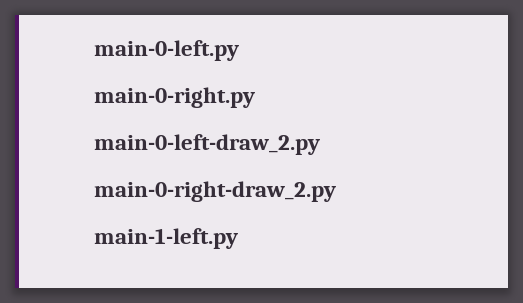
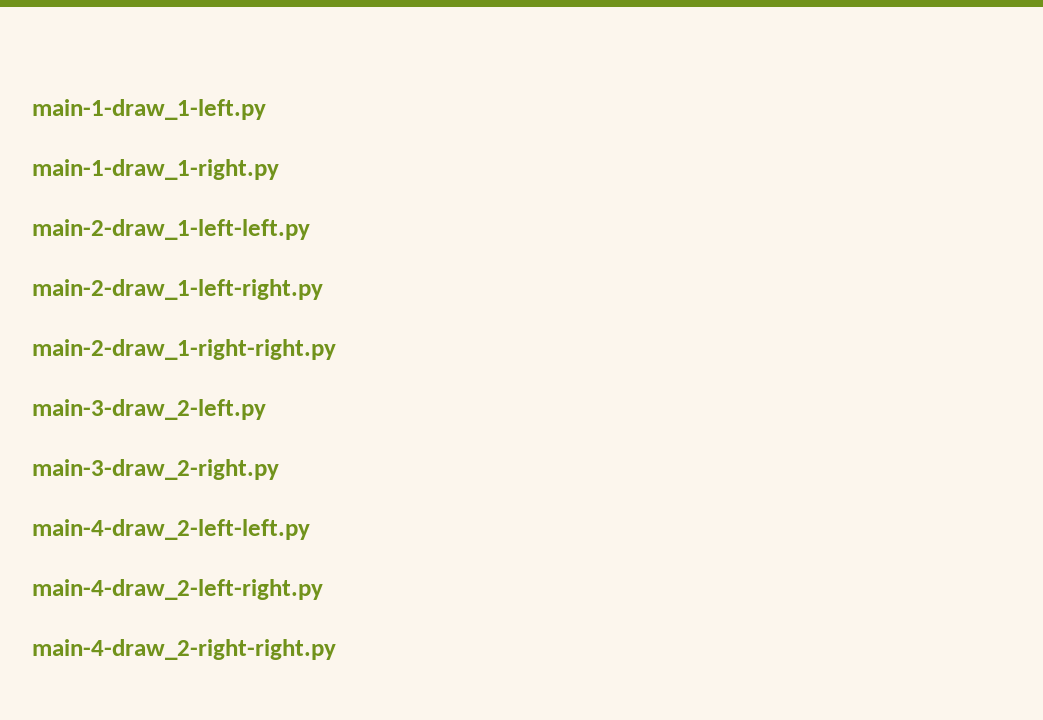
[94,40,239,61] [94,87,255,108] [94,134,320,155] [94,181,336,202] [94,228,238,249] main-0-left.py // main-0-right.py // main-0-left-draw_2.py // main-0-right-draw_2.py // main-1-left.py -> [32,99,266,120] [32,159,279,180] [32,219,310,240] [32,279,323,300] [32,339,336,360] [32,399,266,420] [32,459,279,480] [32,519,310,540] [32,579,323,600] [32,639,336,660] main-1-draw_1-left.py // main-1-draw_1-right.py // main-2-draw_1-left-left.py // main-2-draw_1-left-right.py // main-2-draw_1-right-right.py // main-3-draw_2-left.py // main-3-draw_2-right.py // main-4-draw_2-left-left.py // main-4-draw_2-left-right.py // main-4-draw_2-right-right.py

